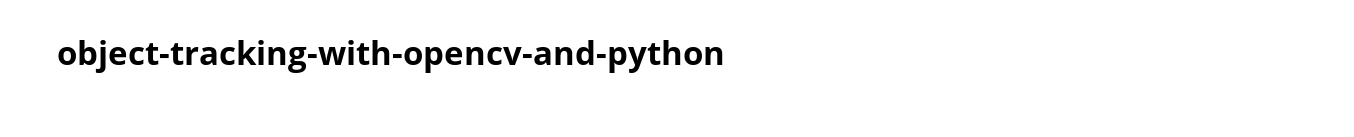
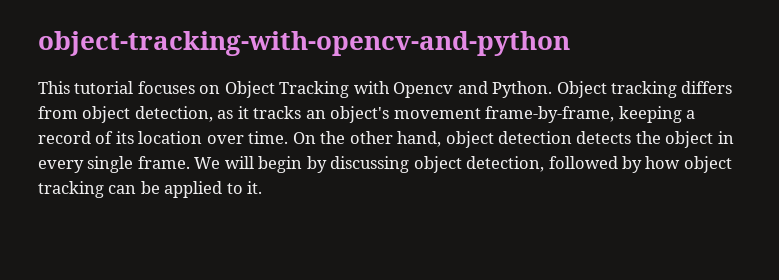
(725, 56) none -> [38,81,733,98] [38,106,696,123] [38,131,734,148] [38,156,732,173] [38,181,263,198] // This tutorial focuses on Object Tracking with Opencv and Python. Object tracking differs from object detection, as it tracks an object's movement frame-by-frame, keeping a record of its location over time. On the other hand, object detection detects the object in every single frame. We will begin by discussing object detection, followed by how object tracking can be applied to it.

